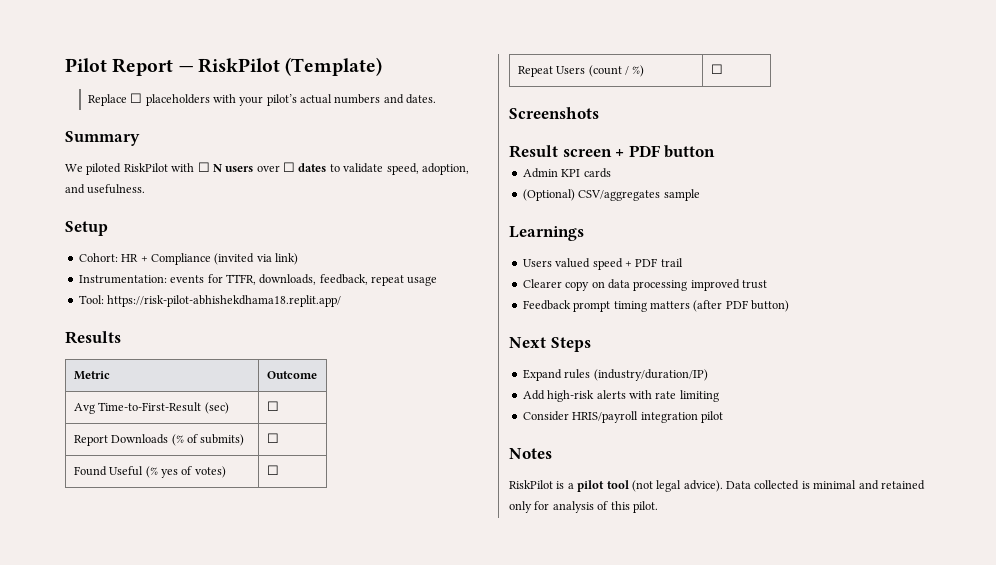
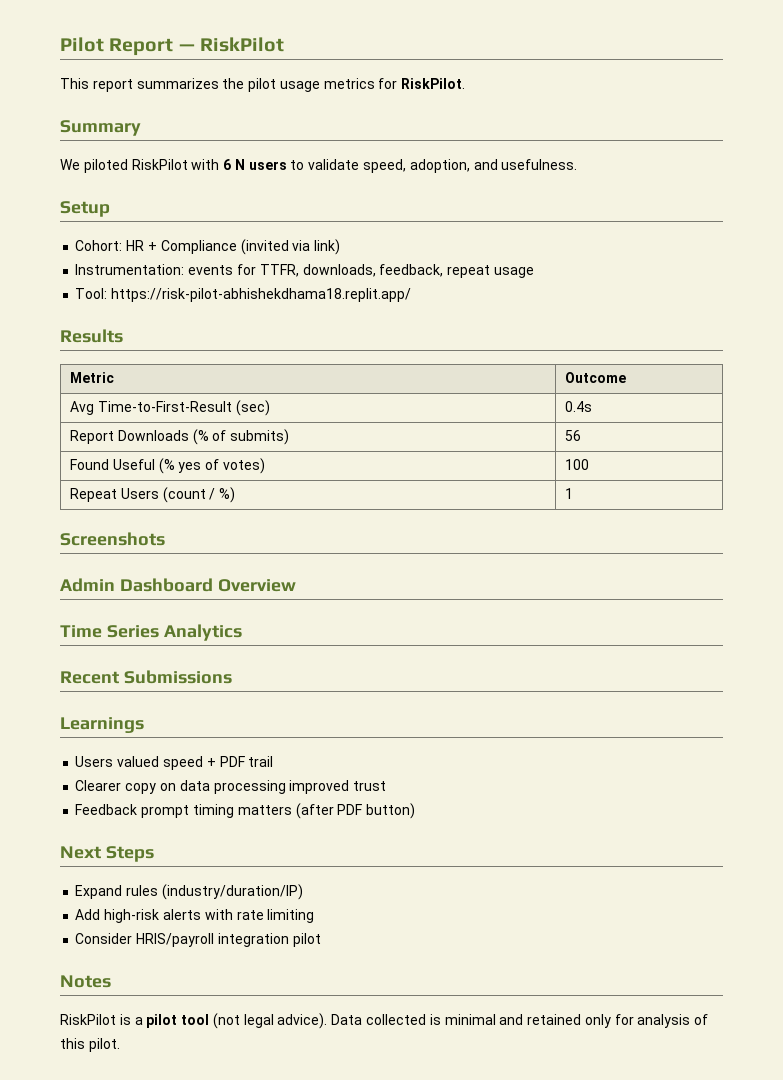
[285,57,383,76] [87,93,437,106] (Template) // Replace ☐ placeholders with your pilot’s actual numbers and dates. -> [60,78,466,92] // This report summarizes the pilot usage metrics for RiskPilot.
[197,162,210,172] ☐ -> [223,159,232,170] 6
[256,162,327,172] over ☐ dates -> (287, 165) none
[266,401,279,411] ☐ -> [565,401,593,412] 0.4s
[266,433,279,443] ☐ -> [565,430,582,441] 56
[266,465,279,475] ☐ -> [565,459,590,470] 100
[710,64,723,74] ☐ -> [565,488,574,499] 1
[509,145,716,158] [522,168,611,178] [522,189,700,201] Result screen + PDF button // Admin KPI cards // (Optional) CSV/aggregates sample -> [60,578,296,592] [60,624,242,641] [60,670,232,684] Admin Dashboard Overview // Time Series Analytics // Recent Submissions

